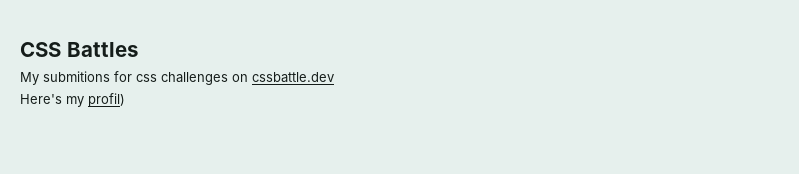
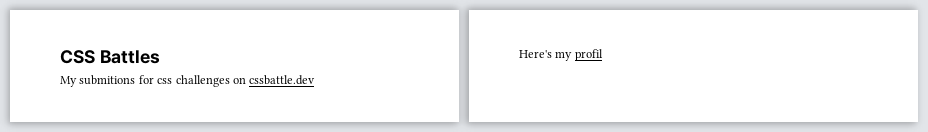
[88,93,125,107] profil) -> [574,49,603,61] profil

